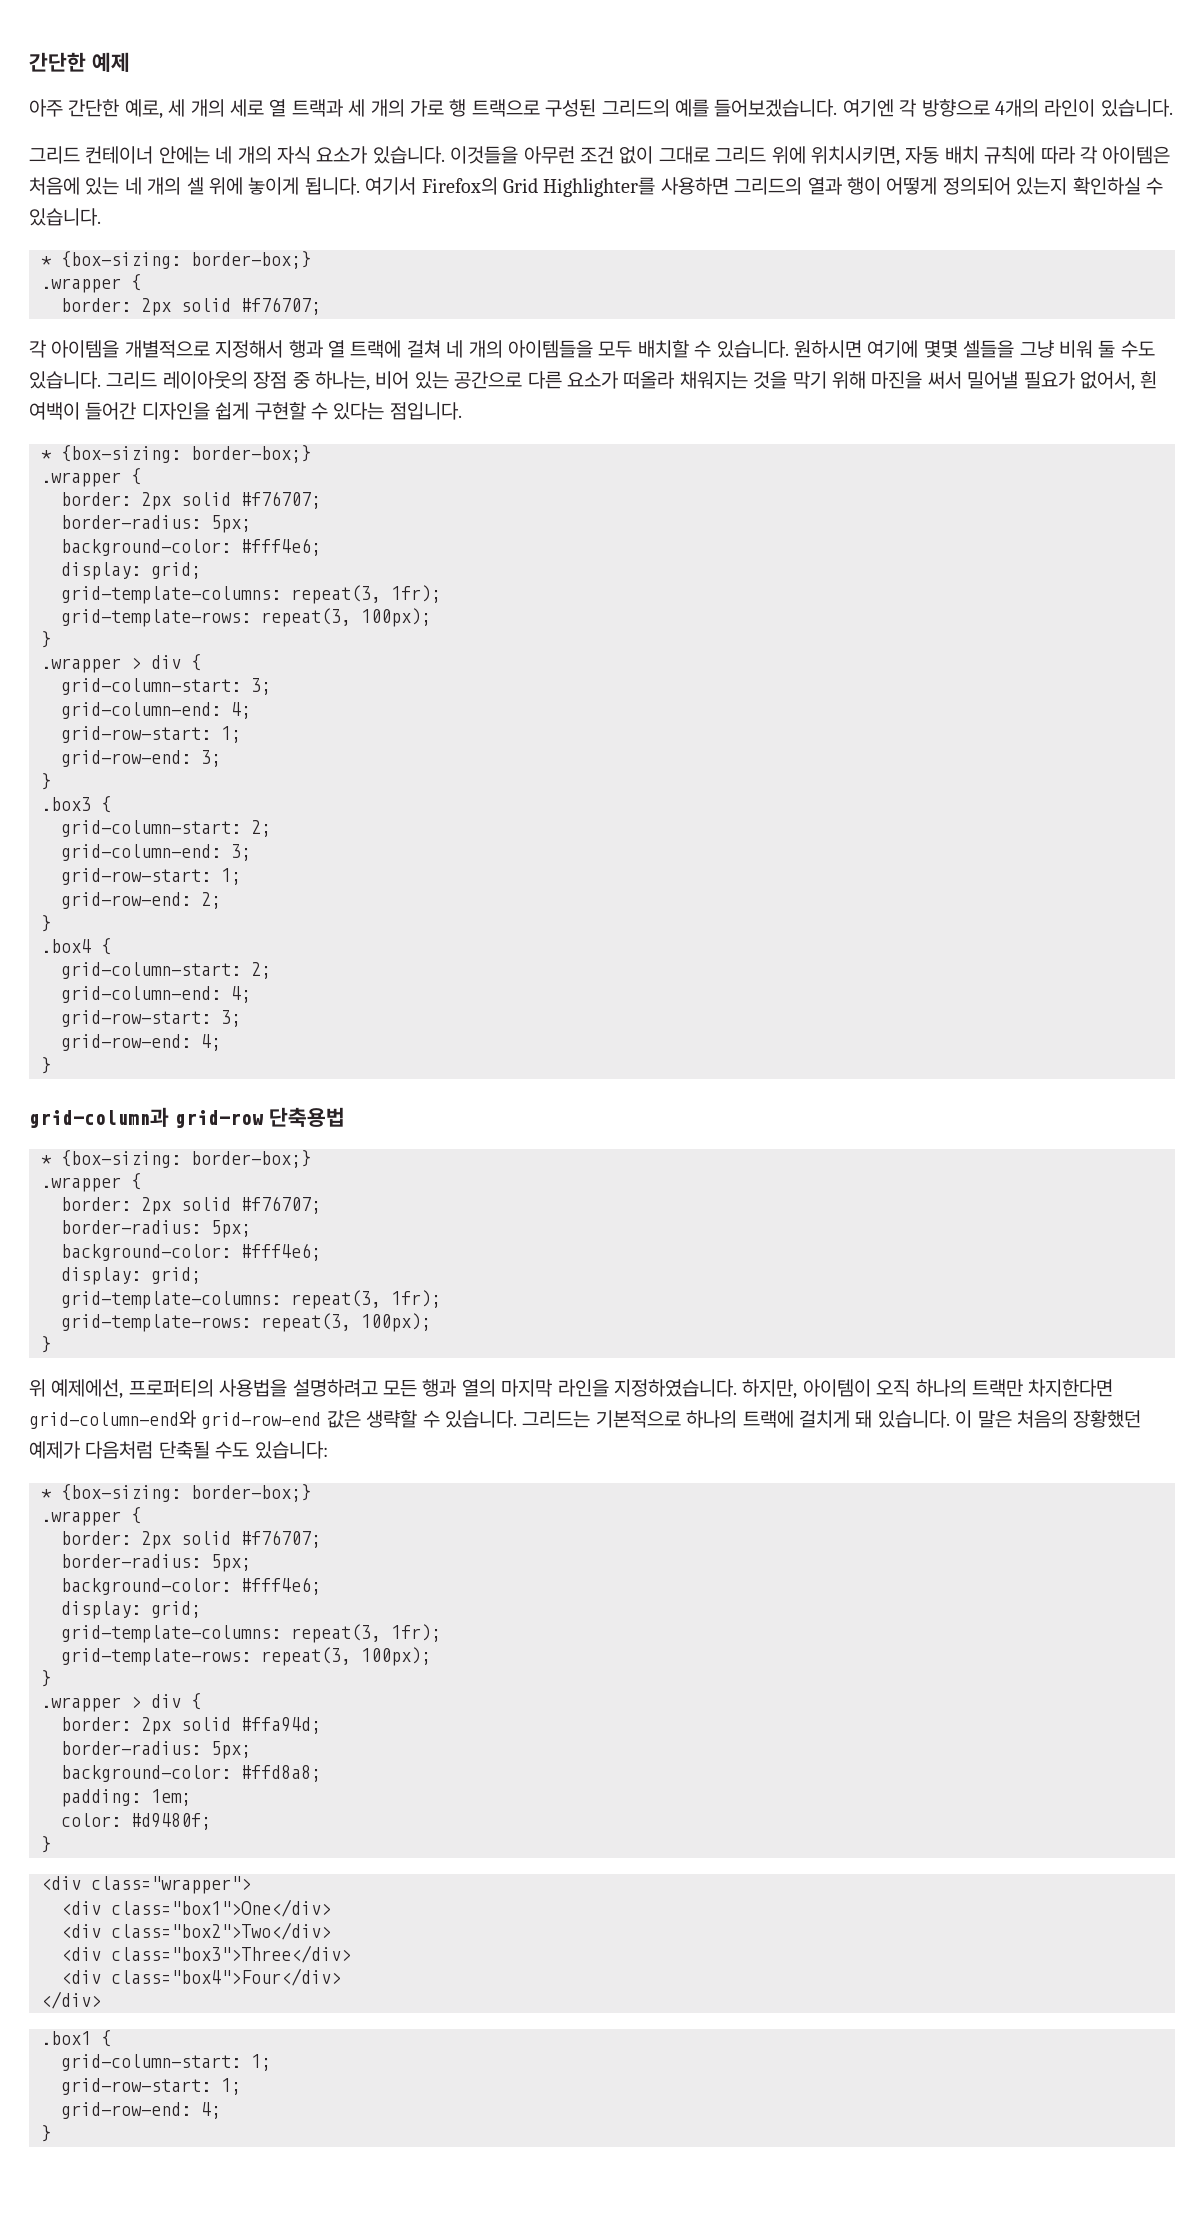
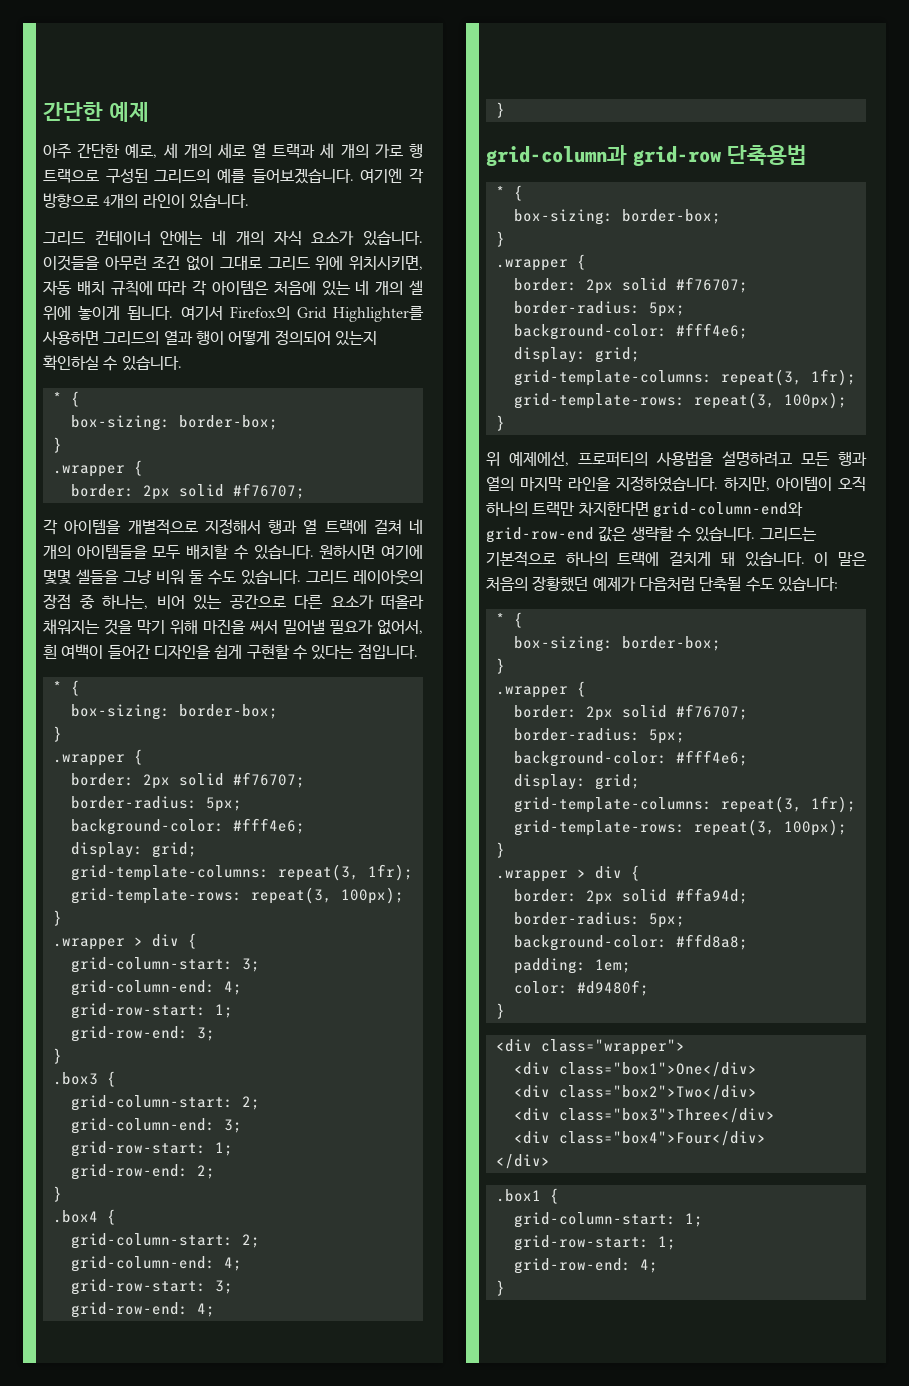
[61,251,311,269] {box-sizing: border-box;} -> [70,391,80,407] [70,415,278,431] [52,437,62,453] { // box-sizing: border-box; // }
[61,445,311,463] {box-sizing: border-box;} -> [70,680,80,696] [70,704,278,720] [52,726,62,742] { // box-sizing: border-box; // }
[61,1150,311,1168] {box-sizing: border-box;} -> [513,185,523,201] [513,209,721,225] [495,231,505,247] { // box-sizing: border-box; // }
[61,1484,311,1502] {box-sizing: border-box;} -> [513,612,523,628] [513,636,721,652] [495,658,505,674] { // box-sizing: border-box; // }

